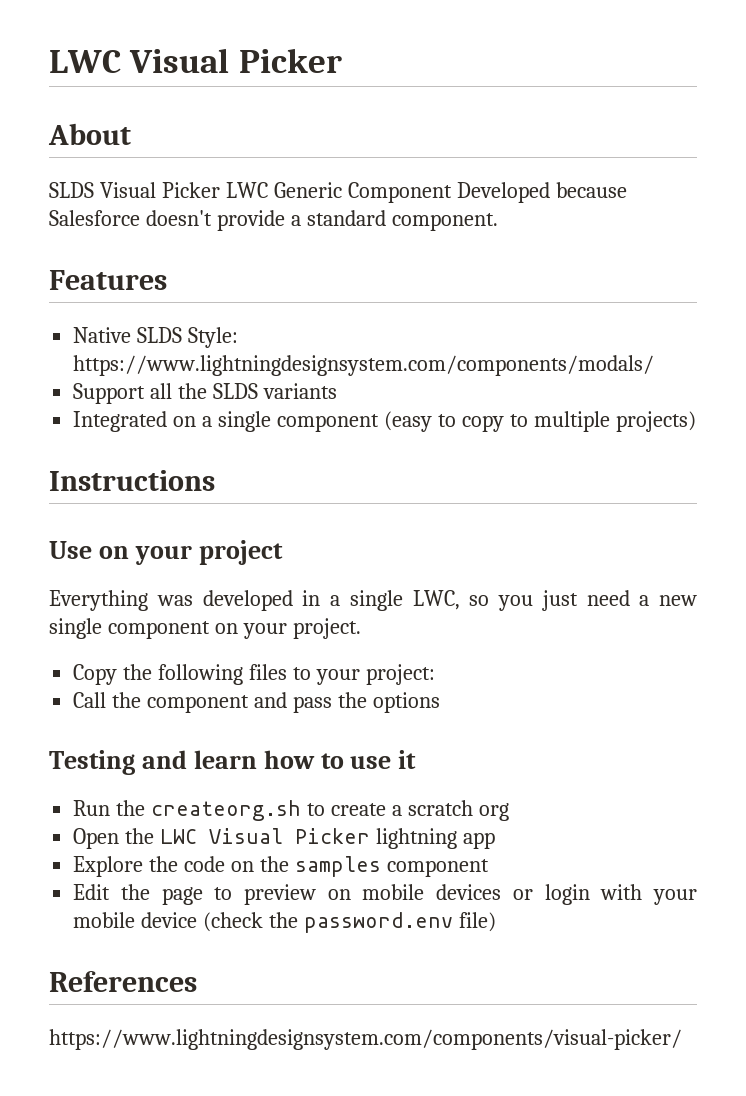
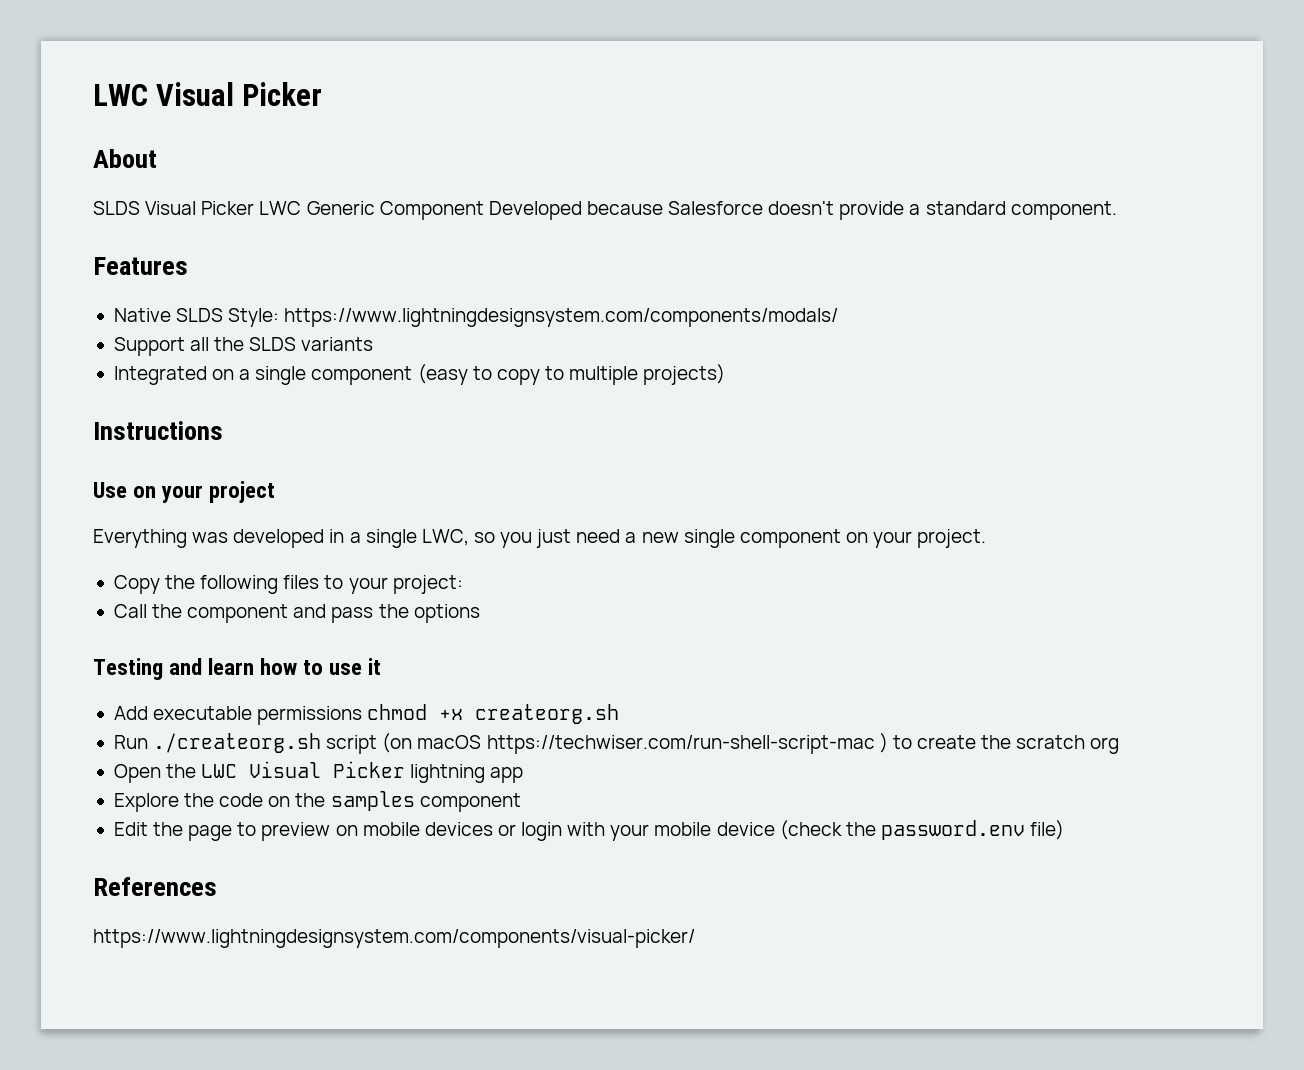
[73,800,302,821] Run the createorg.sh -> [113,704,620,725] [113,733,888,754] Add executable permissions chmod +x createorg.sh // Run ./createorg.sh script (on macOS https://techwiser.com/run-shell-script-mac )
[391,805,402,816] a -> [981,735,1012,749] the

